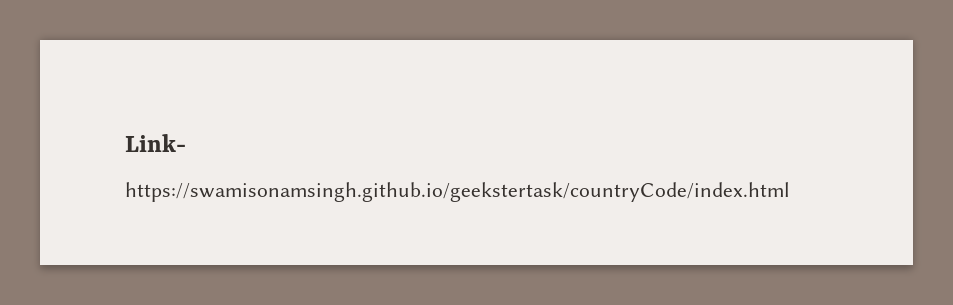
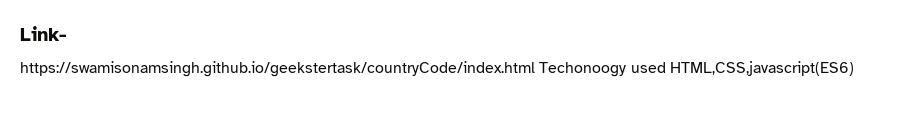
(789, 192) none -> [539,61,854,77] Techonoogy used HTML,CSS,javascript(ES6)

